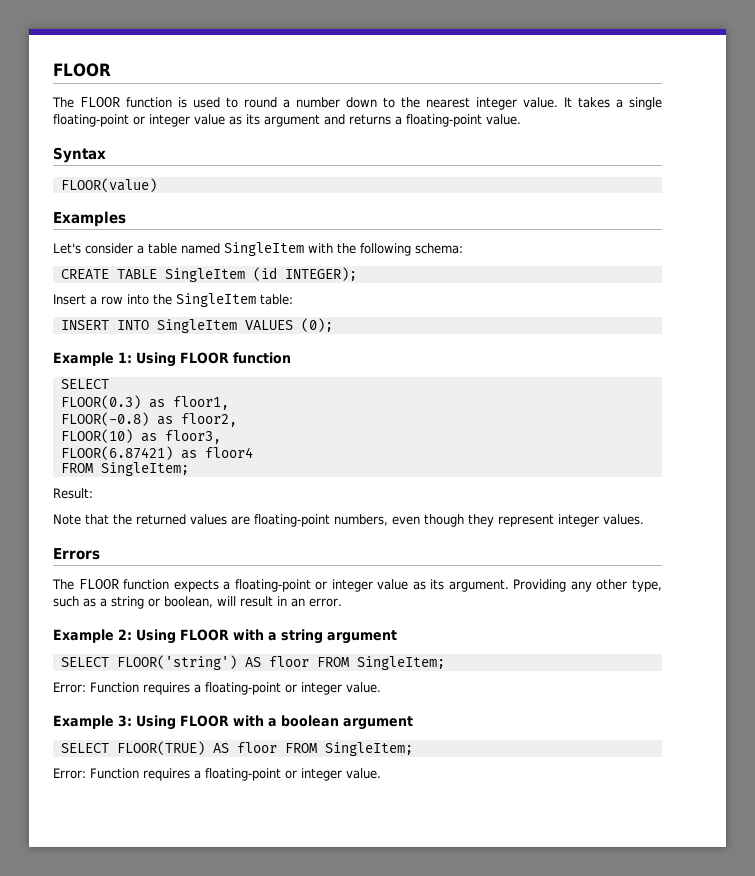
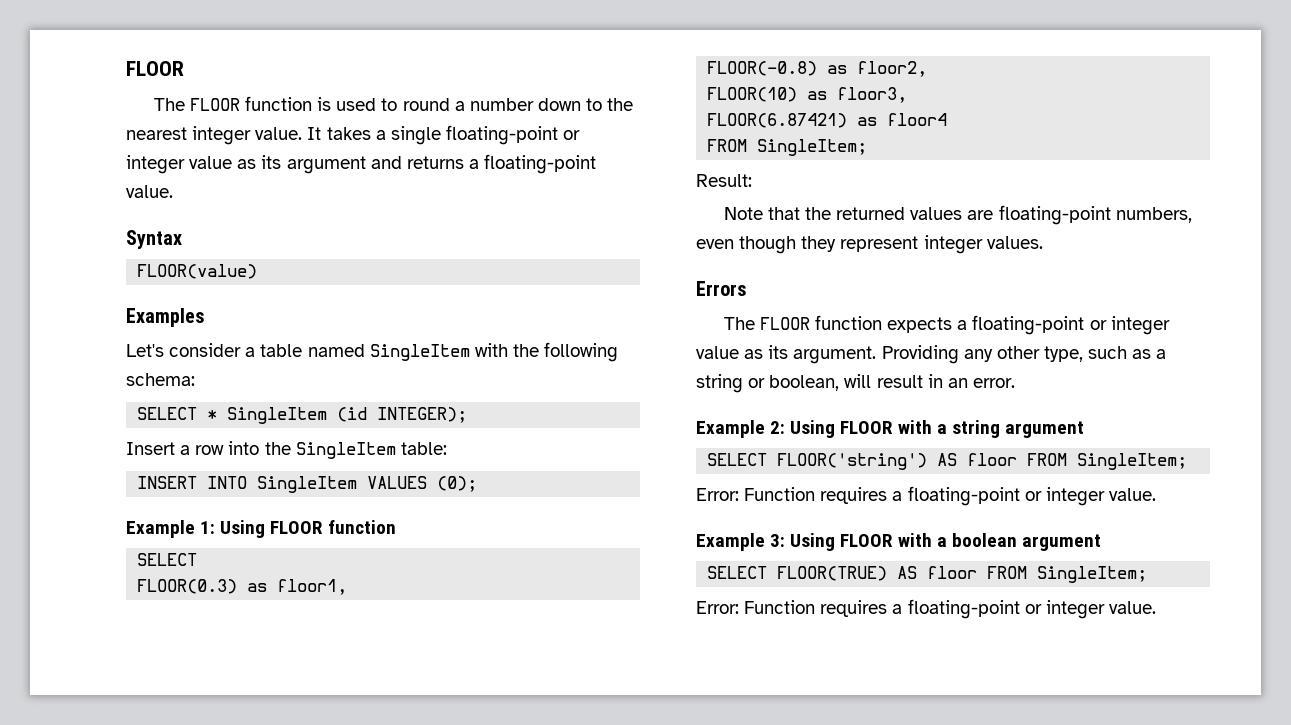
[60,269,157,279] CREATE TABLE -> [137,407,218,420] SELECT *

